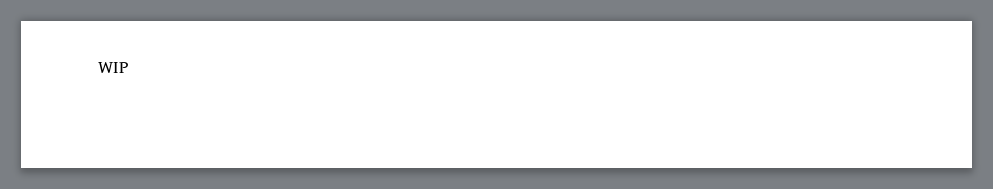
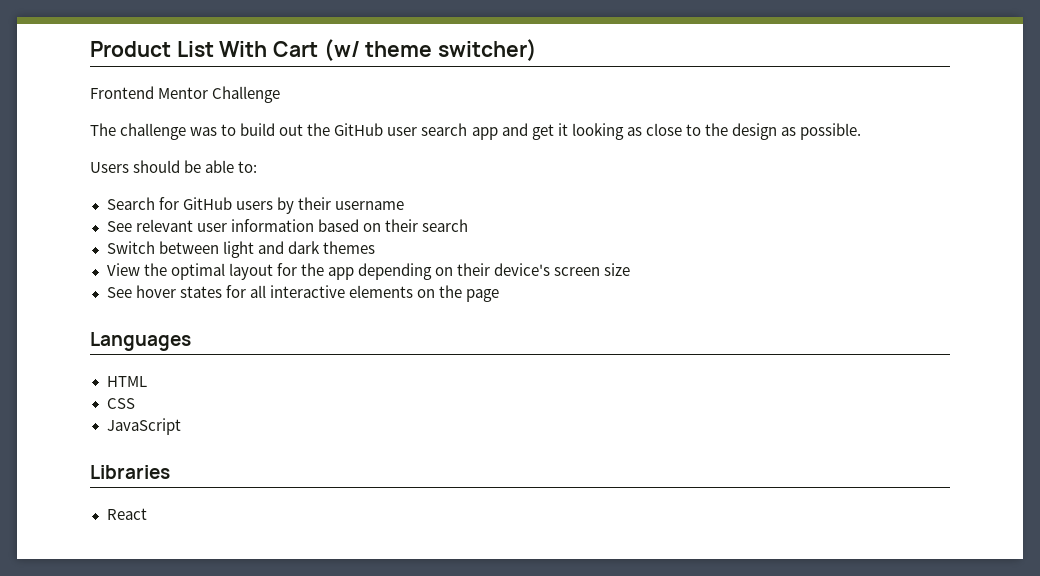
[98,62,129,73] WIP -> [90,39,538,61] [90,86,281,103] [90,123,862,140] [90,160,258,173] [106,197,404,214] [106,219,468,232] [106,241,375,258] [106,263,631,280] [106,285,499,302] [90,332,191,351] [106,376,147,387] [106,398,135,409] [106,418,181,435] [90,465,170,479] [106,508,147,520] Product List With Cart (w/ theme switcher) // Frontend Mentor Challenge // The challenge was to build out the GitHub user search app and get it looking as close to the design as possible. // Users should be able to: // Search for GitHub users by their username // See relevant user information based on their search // Switch between light and dark themes // View the optimal layout for the app depending on their device's screen size // See hover states for all interactive elements on the page // Languages // HTML // CSS // JavaScript // Libraries // React

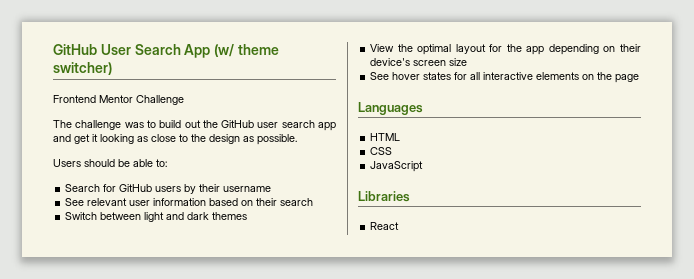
[90,41,319,57] Product List With Cart -> [53,44,211,58] GitHub User Search App

